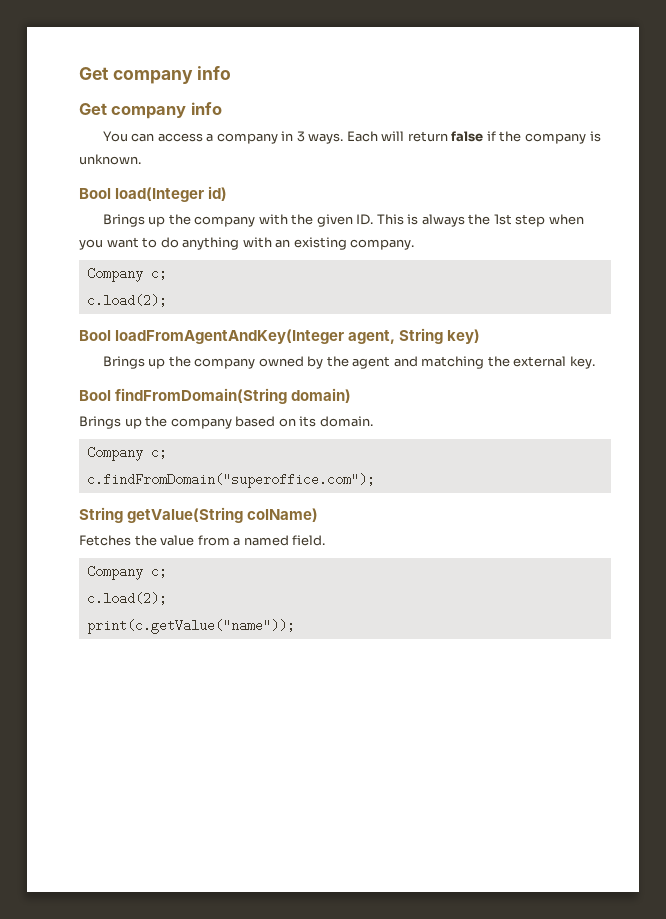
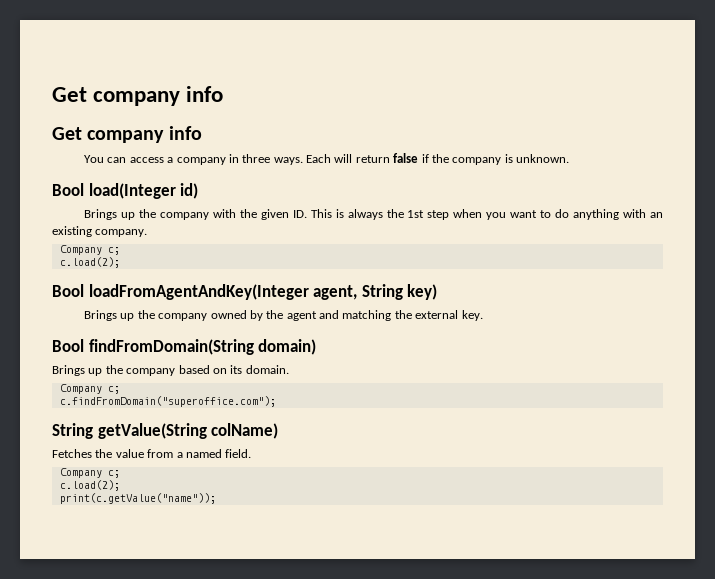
[296,131,305,142] 3 -> [242,154,271,163] three

